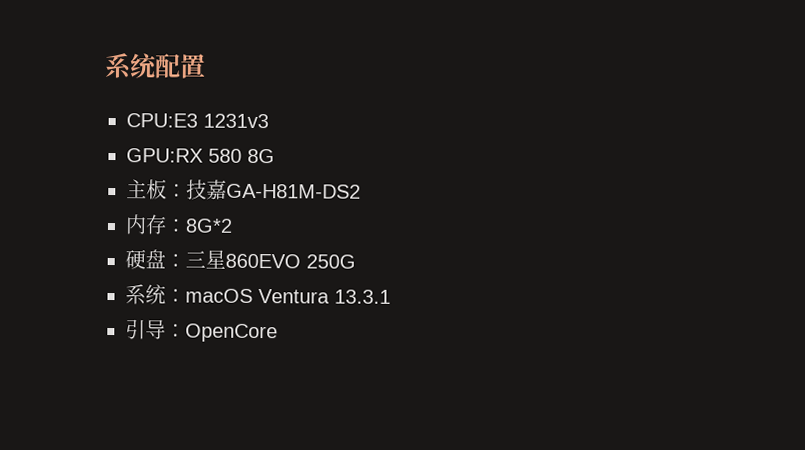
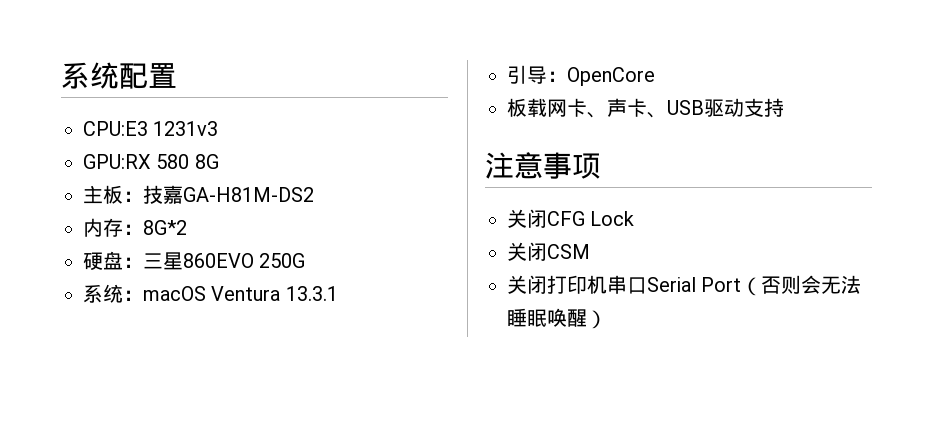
(278, 333) none -> [507,98,784,118] [485,152,601,179] [507,209,635,228] [507,242,590,261] [507,275,862,296] [507,308,607,329] // 板载网卡、声卡、USB驱动支持 // 注意事项 // 关闭CFG Lock // 关闭CSM // 关闭打印机串口Serial Port（否则会无法睡眠唤醒）

